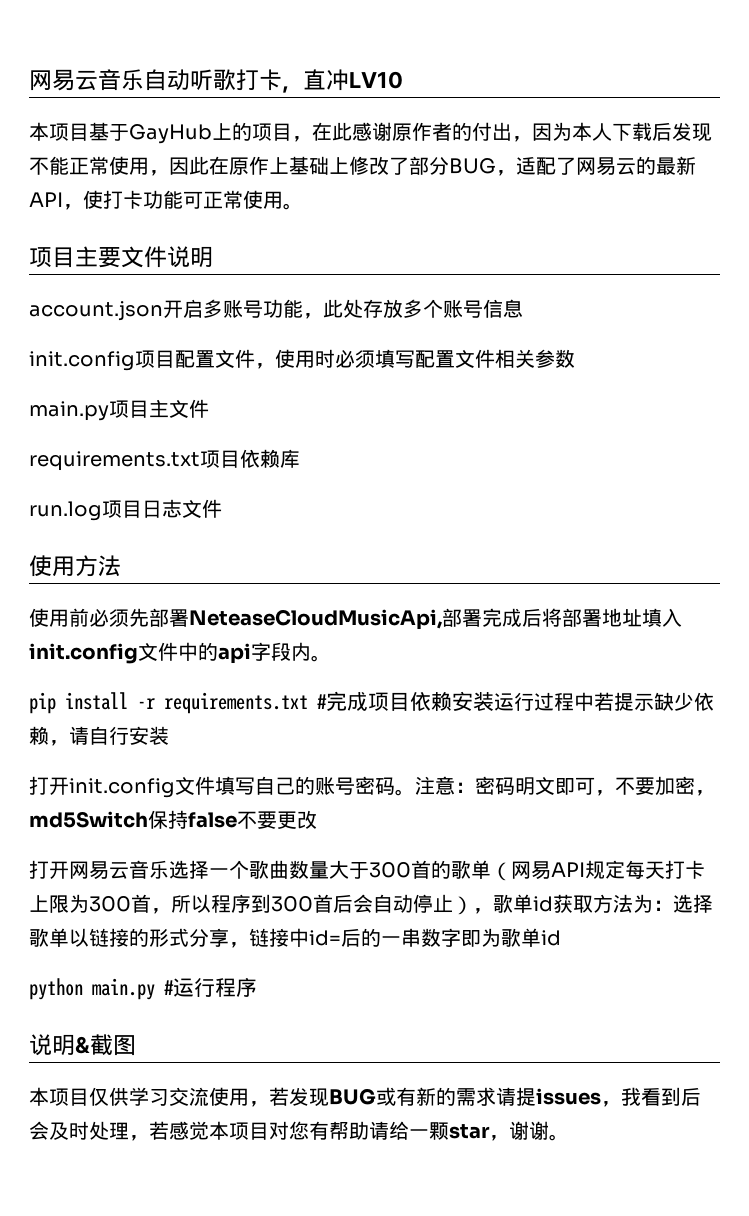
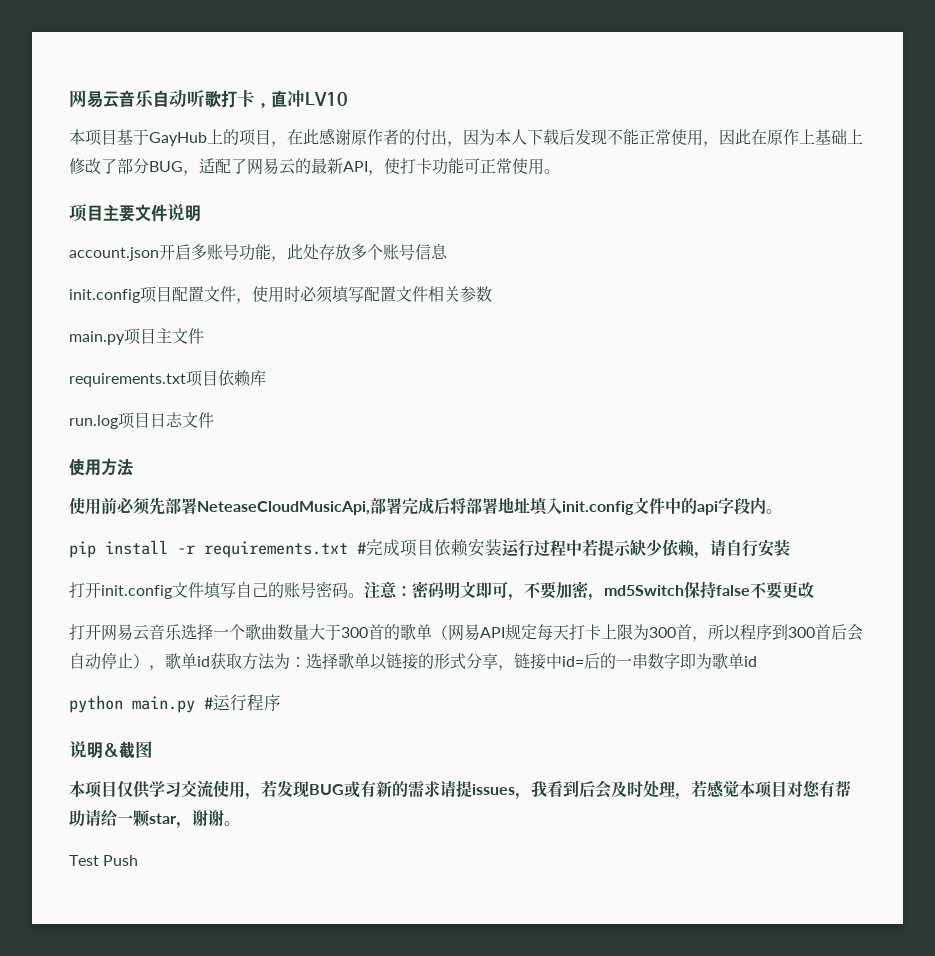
(569, 1137) none -> [69,855,139,866] // Test Push

